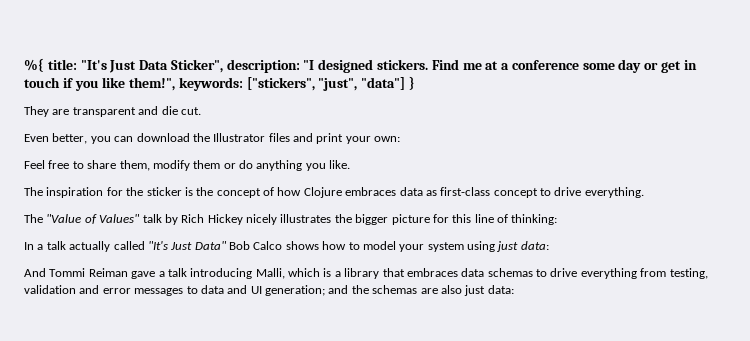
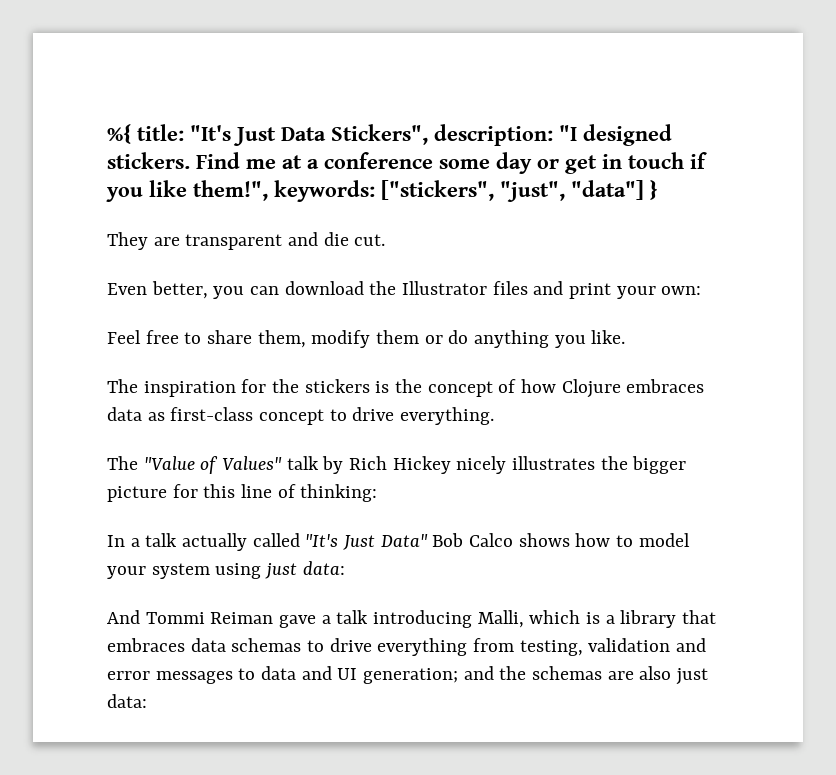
[170,59,223,73] Sticker", -> [331,124,428,145] Stickers",
[146,187,182,196] sticker -> [304,379,370,393] stickers

